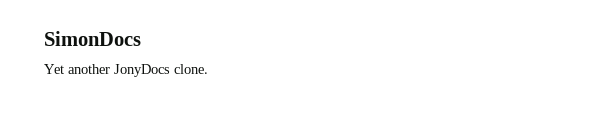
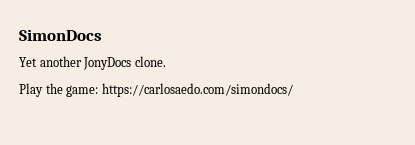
(208, 69) none -> [19,83,293,97] // Play the game: https://carlosaedo.com/simondocs/

